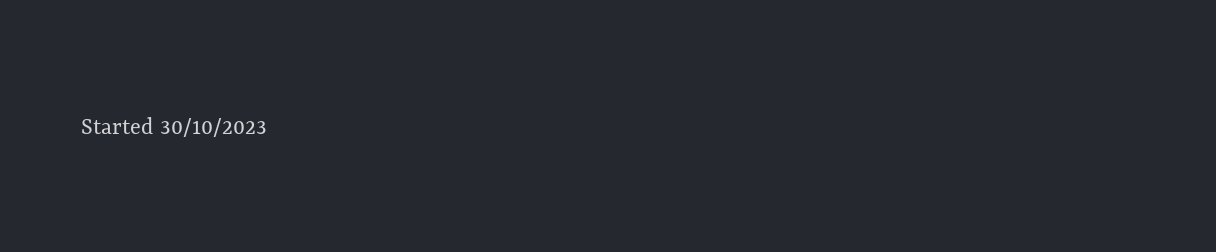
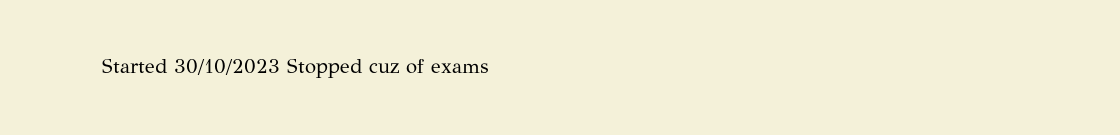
(267, 127) none -> [287,58,488,78] Stopped cuz of exams

